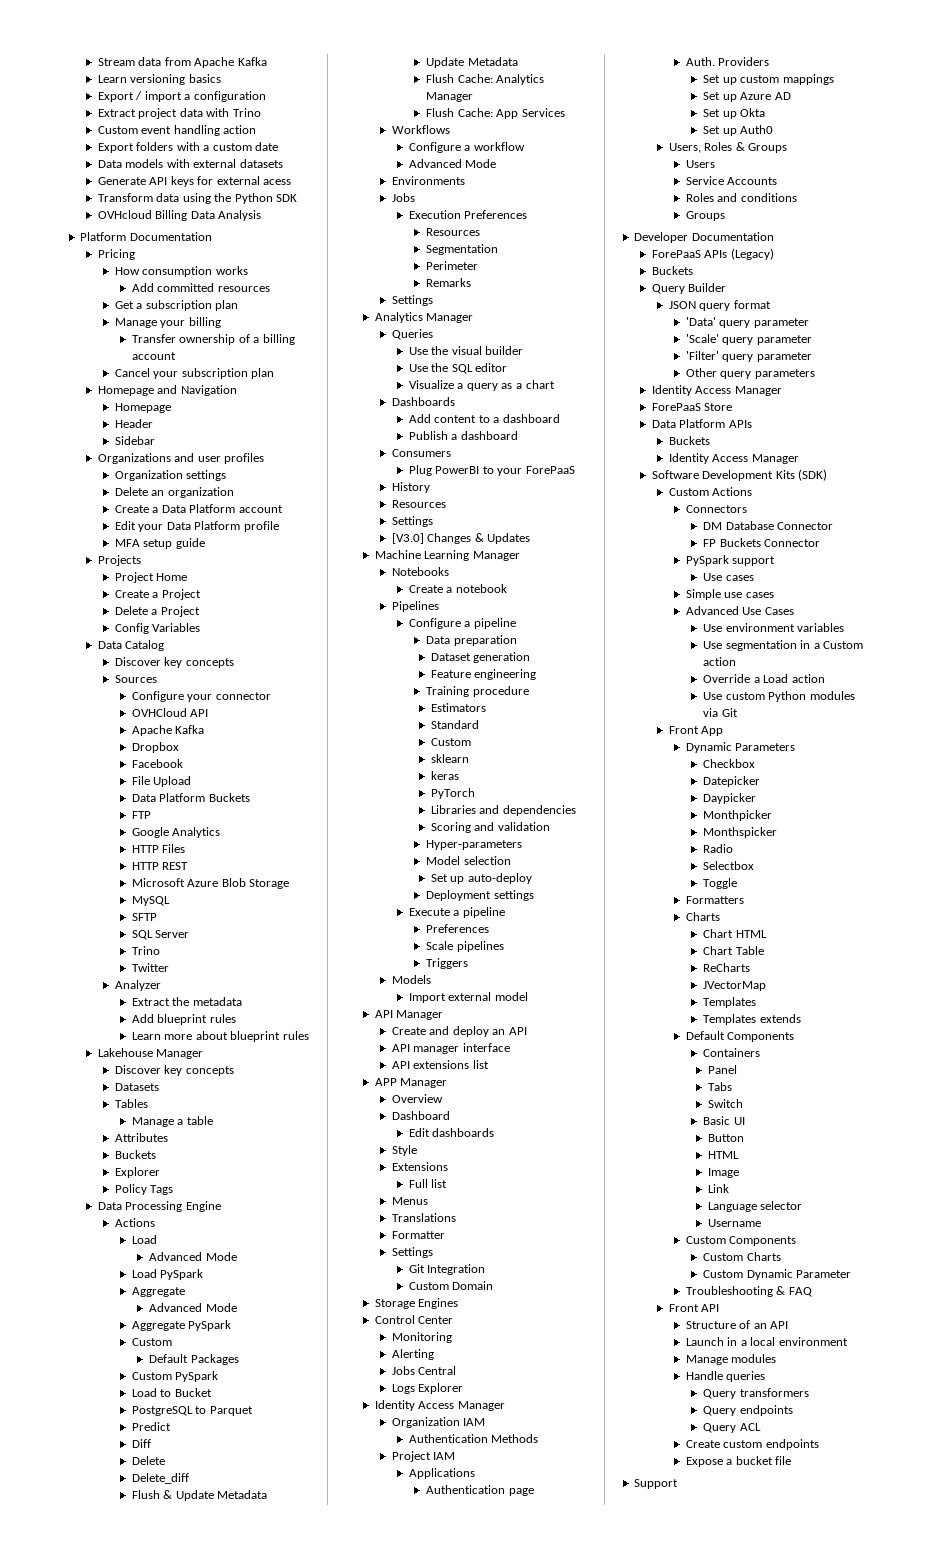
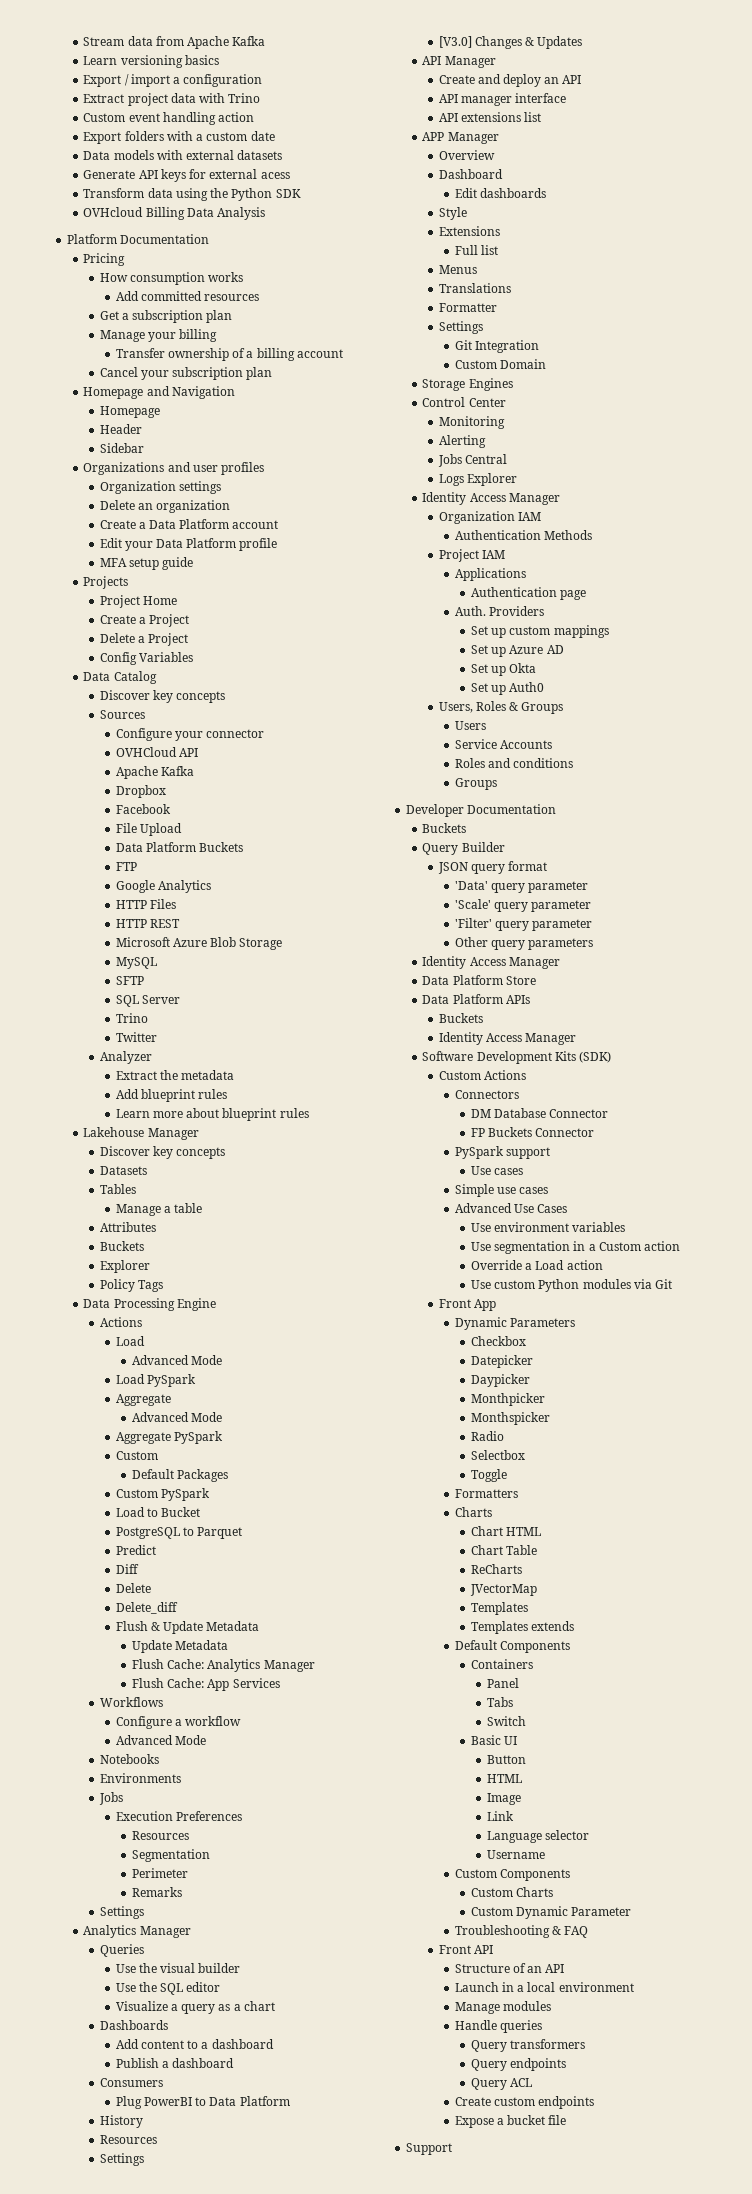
(497, 163) none -> [99,1754,159,1764] // Notebooks
[497,466,576,476] your ForePaaS -> [209,2096,290,2106] Data Platform
[374,550,520,561] [391,567,449,576] [408,584,507,593] [391,601,439,612] [408,618,516,629] [426,635,517,646] [430,652,531,663] [430,669,537,680] [426,686,529,697] [430,703,486,712] [430,720,479,729] [430,738,471,746] [430,754,469,763] [430,771,459,780] [430,788,475,799] [430,805,576,816] [430,822,550,833] [426,840,523,850] [426,856,511,865] [430,873,532,884] [426,890,534,901] [408,907,505,918] [426,924,490,933] [426,941,504,952] [426,958,469,969] [391,975,431,984] [408,992,528,1003] // Machine Learning Manager // Notebooks // Create a notebook // Pipelines // Configure a pipeline // Data preparation // Dataset generation // Feature engineering // Training procedure // Estimators // Standard // Custom // sklearn // keras // PyTorch // Libraries and dependencies // Scoring and validation // Hyper-parameters // Model selection // Set up auto-deploy // Deployment settings // Execute a pipeline // Preferences // Scale pipelines // Triggers // Models // Import external model -> (583, 42) none
[651,248,774,260] // ForePaaS APIs (Legacy) -> (557, 809) none
[651,403,701,411] ForePaaS -> [422,975,503,985] Data Platform

